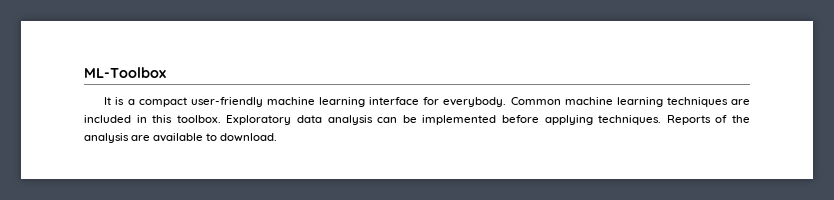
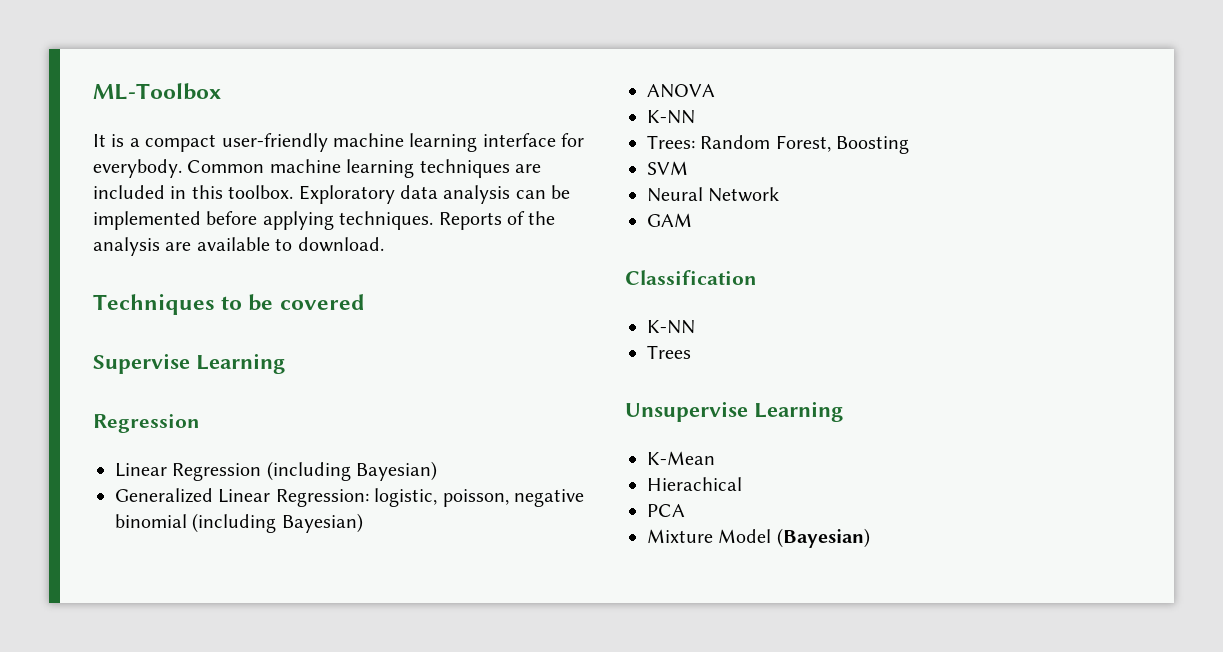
(278, 137) none -> [93,294,365,315] [93,353,285,374] [93,414,200,433] [115,461,438,481] [115,488,584,507] [115,513,363,533] [647,84,715,98] [647,110,695,124] [647,135,910,154] [647,161,688,175] [647,187,780,202] [647,213,692,227] [625,270,757,285] [647,320,695,334] [647,345,691,359] [625,401,843,422] [647,451,715,465] [647,477,742,491] [647,504,685,517] [647,528,870,548] // Techniques to be covered // Supervise Learning // Regression // Linear Regression (including Bayesian) // Generalized Linear Regression: logistic, poisson, negative binomial (including Bayesian) // ANOVA // K-NN // Trees: Random Forest, Boosting // SVM // Neural Network // GAM // Classification // K-NN // Trees // Unsupervise Learning // K-Mean // Hierachical // PCA // Mixture Model (Bayesian)

